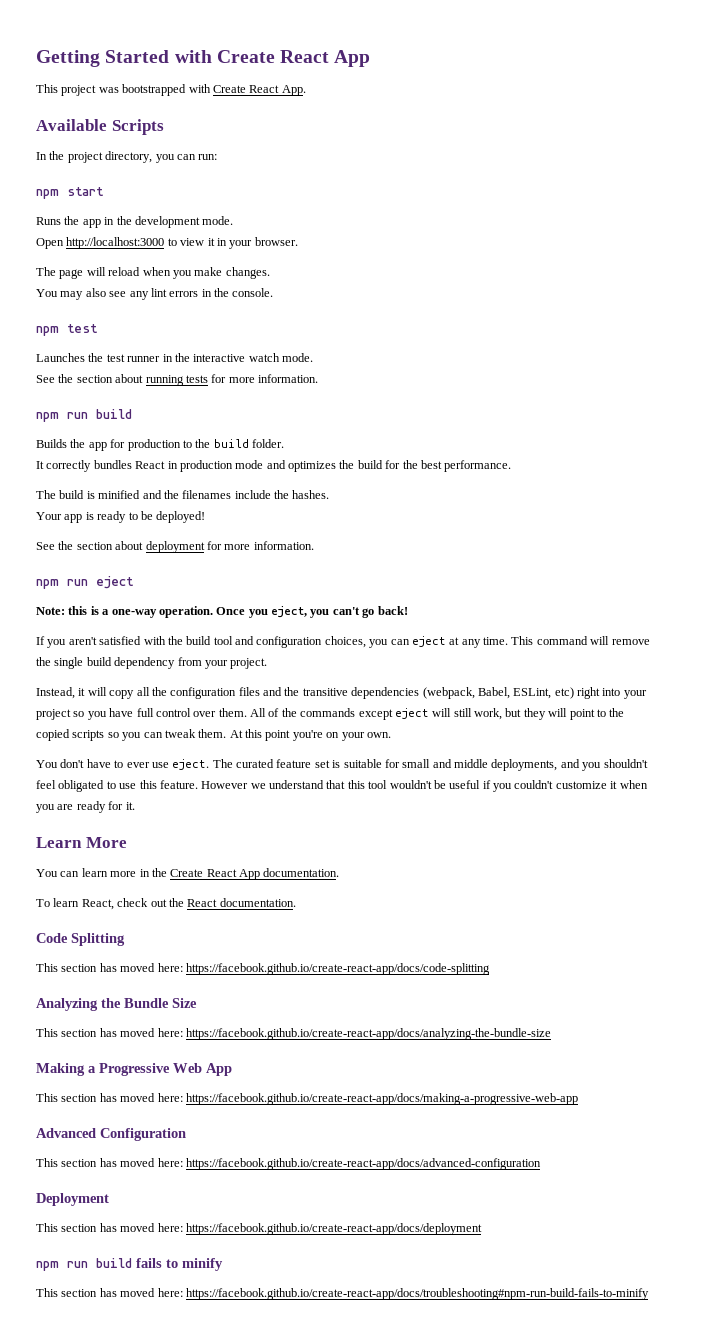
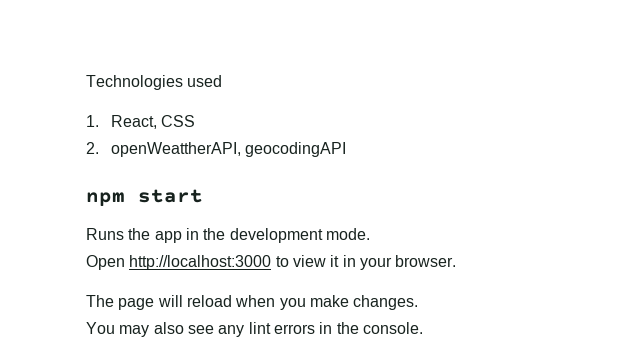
[36,50,371,67] [36,84,306,96] [36,119,164,135] [36,151,218,163] Getting Started with Create React App // This project was bootstrapped with Create React App. // Available Scripts // In the project directory, you can run: -> [86,75,223,90] [86,115,196,129] [86,142,347,157] Technologies used // 1. React, CSS // 2. openWeattherAPI, geocodingAPI
[36,324,98,336] [36,353,313,362] [36,374,318,386] [36,409,132,422] [36,439,284,451] [36,460,512,472] [36,490,330,499] [36,511,206,523] [36,541,314,553] [36,576,134,589] [36,606,408,618] [36,636,650,648] [36,657,268,669] [36,687,647,699] [36,708,625,720] [36,729,391,741] [36,759,648,771] [36,780,648,792] [36,801,135,813] [36,837,127,848] [36,868,340,880] [36,898,296,910] [36,933,125,946] [36,963,490,975] [36,998,197,1011] [36,1028,551,1040] [36,1063,232,1076] [36,1093,578,1105] [36,1128,186,1141] [36,1158,541,1170] [36,1193,109,1206] [36,1223,482,1235] [36,1258,223,1271] [36,1288,649,1300] // npm test // Launches the test runner in the interactive watch mode. // See the section about running tests for more information. // npm run build // Builds the app for production to the build folder. // It correctly bundles React in production mode and optimizes the build for the best performance. // The build is minified and the filenames include the hashes. // Your app is ready to be deployed! // See the section about deployment for more information. // npm run eject // Note: this is a one-way operation. Once you eject, you can't go back! // If you aren't satisfied with the build tool and configuration choices, you can eject at any time. This command will remove the single build dependency from your project. // Instead, it will copy all the configuration files and the transitive dependencies (webpack, Babel, ESLint, etc) right into your project so you have full control over them. All of the commands except eject will still work, but they will point to the copied scripts so you can tweak them. At this point you're on your own. // You don't have to ever use eject. The curated feature set is suitable for small and middle deployments, and you shouldn't feel obligated to use this feature. However we understand that this tool wouldn't be useful if you couldn't customize it when you are ready for it. // Learn More // You can learn more in the Create React App documentation. // To learn React, check out the React documentation. // Code Splitting // This section has moved here: https://facebook.github.io/create-react-app/docs/code-splitting // Analyzing the Bundle Size // This section has moved here: https://facebook.github.io/create-react-app/docs/analyzing-the-bundle-size // Making a Progressive Web App // This section has moved here: https://facebook.github.io/create-react-app/docs/making-a-progressive-web-app // Advanced Configuration // This section has moved here: https://facebook.github.io/create-react-app/docs/advanced-configuration // Deployment // This section has moved here: https://facebook.github.io/create-react-app/docs/deployment // npm run build fails to minify // This section has moved here: https://facebook.github.io/create-react-app/docs/troubleshooting#npm-run-build-fails-to-minify -> (423, 328) none

